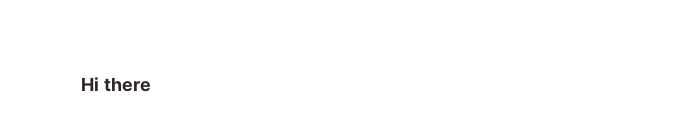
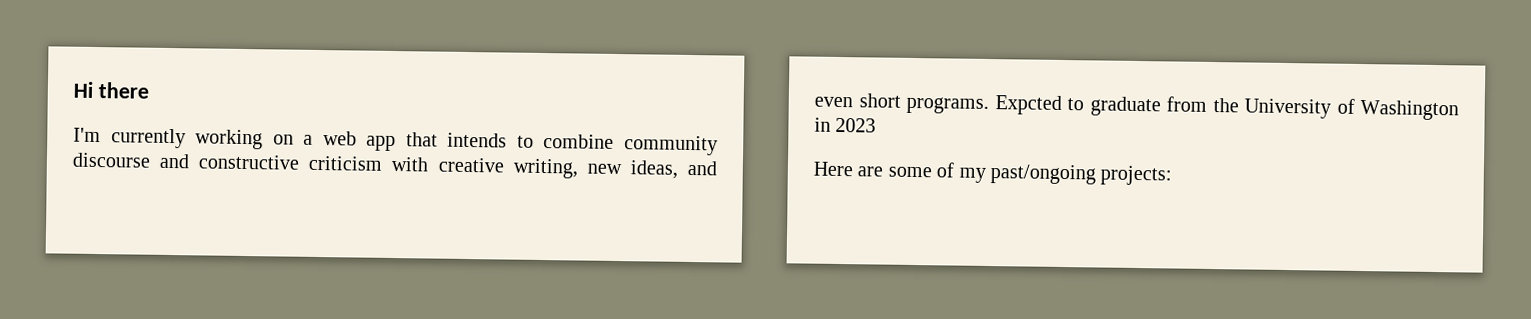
(151, 84) none -> [73,127,718,156] [72,152,717,179] [814,93,1459,121] [814,117,877,133] [813,161,1173,186] // I'm currently working on a web app that intends to combine community discourse and constructive criticism with creative writing, new ideas, and even short programs. Expcted to graduate from the University of Washington in 2023 // Here are some of my past/ongoing projects:

